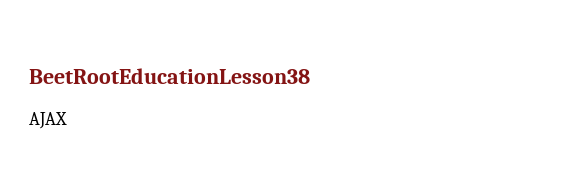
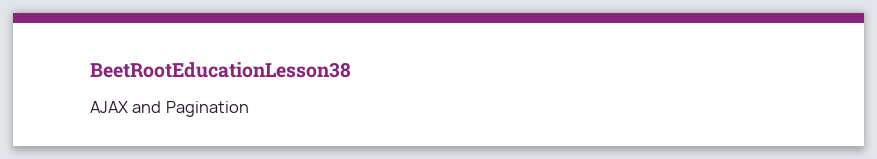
(67, 120) none -> [132,101,249,117] and Pagination

